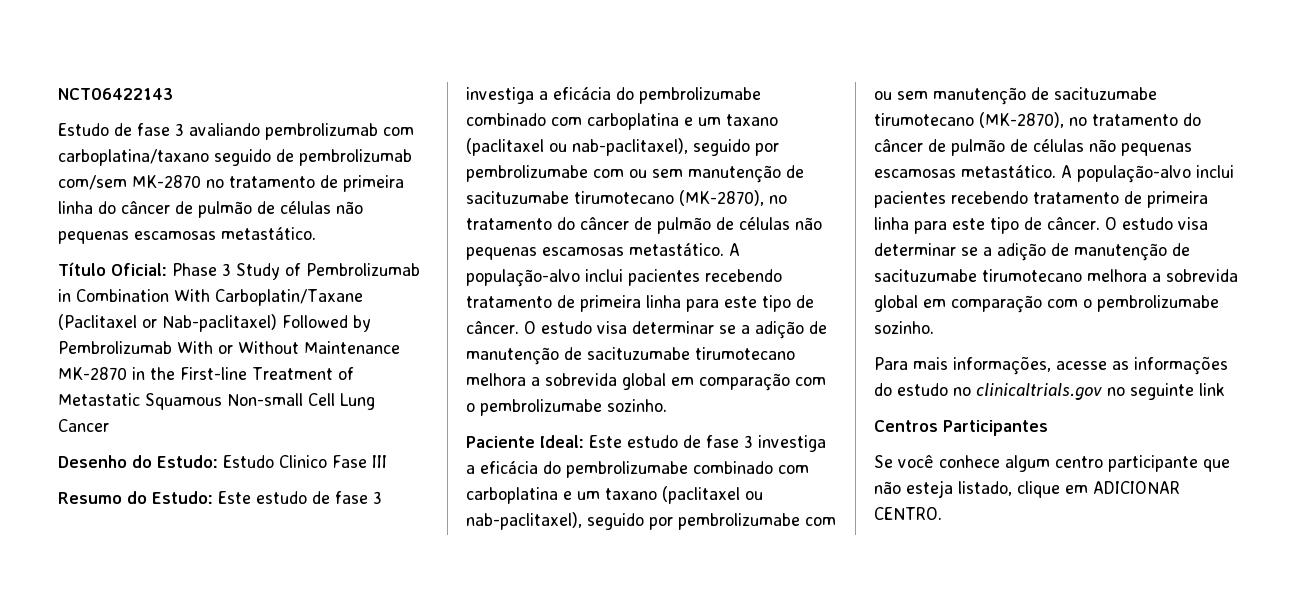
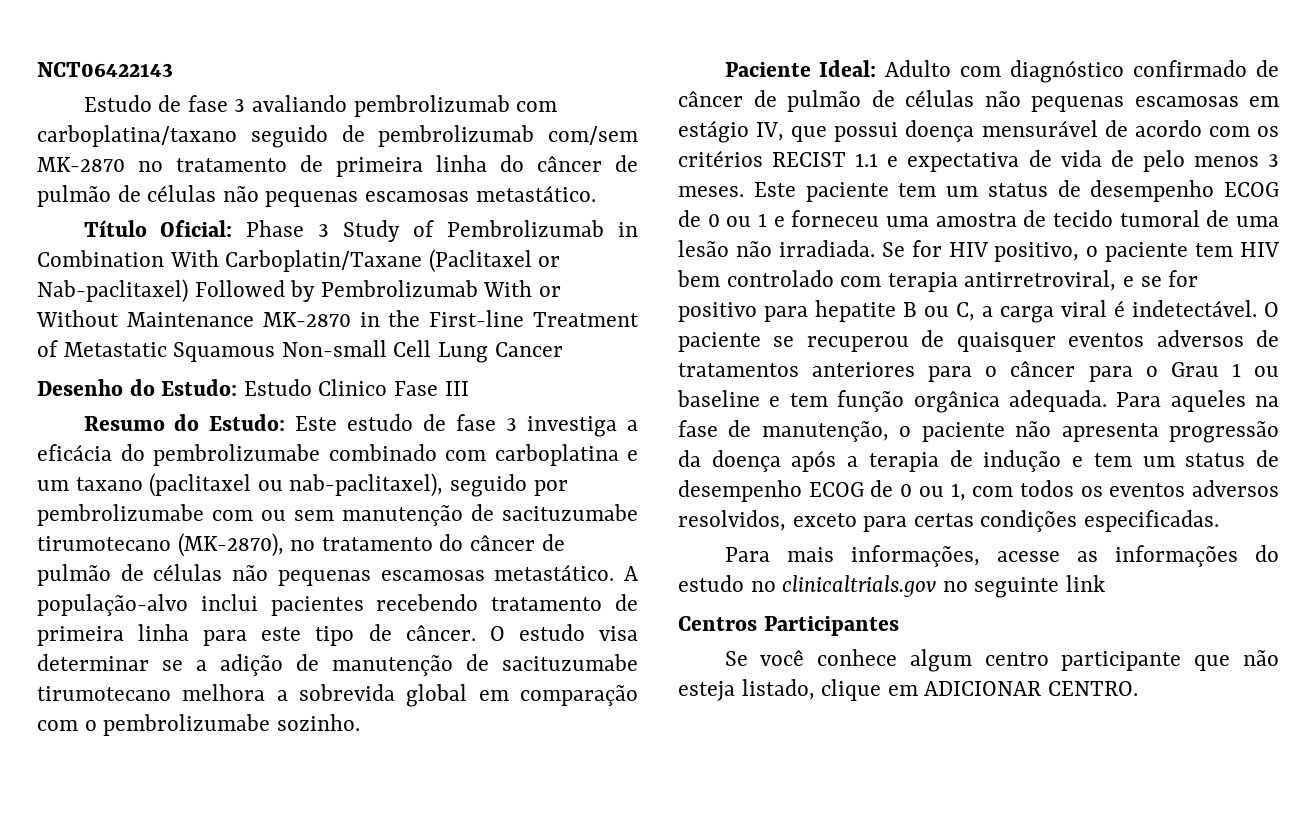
[589,435,826,452] [466,461,809,478] [466,486,763,504] [466,512,836,530] [874,87,1157,105] [874,112,1201,128] [874,139,1192,156] [874,165,1234,183] [874,191,1208,208] [874,217,1208,234] [874,243,1190,261] [874,269,1238,282] [874,295,1219,313] [874,321,934,334] Este estudo de fase 3 investiga a eficácia do pembrolizumabe combinado com carboplatina e um taxano (paclitaxel ou nab-paclitaxel), seguido por pembrolizumabe com ou sem manutenção de sacituzumabe tirumotecano (MK-2870), no tratamento do câncer de pulmão de células não pequenas escamosas metastático. A população-alvo inclui pacientes recebendo tratamento de primeira linha para este tipo de câncer. O estudo visa determinar se a adição de manutenção de sacituzumabe tirumotecano melhora a sobrevida global em comparação com o pembrolizumabe sozinho. -> [885,60,1279,83] [678,90,1279,112] [678,120,1279,143] [678,150,1279,172] [678,180,1279,202] [678,210,1279,227] [678,240,1279,262] [677,270,1199,292] [678,300,1279,323] [678,330,1279,352] [678,361,1279,382] [677,390,1279,413] [678,420,1279,443] [678,450,1279,472] [678,480,1279,502] [678,510,1220,532] Adulto com diagnóstico confirmado de câncer de pulmão de células não pequenas escamosas em estágio IV, que possui doença mensurável de acordo com os critérios RECIST 1.1 e expectativa de vida de pelo menos 3 meses. Este paciente tem um status de desempenho ECOG de 0 ou 1 e forneceu uma amostra de tecido tumoral de uma lesão não irradiada. Se for HIV positivo, o paciente tem HIV bem controlado com terapia antirretroviral, e se for positivo para hepatite B ou C, a carga viral é indetectável. O paciente se recuperou de quaisquer eventos adversos de tratamentos anteriores para o câncer para o Grau 1 ou baseline e tem função orgânica adequada. Para aqueles na fase de manutenção, o paciente não apresenta progressão da doença após a terapia de indução e tem um status de desempenho ECOG de 0 ou 1, com todos os eventos adversos resolvidos, exceto para certas condições especificadas.

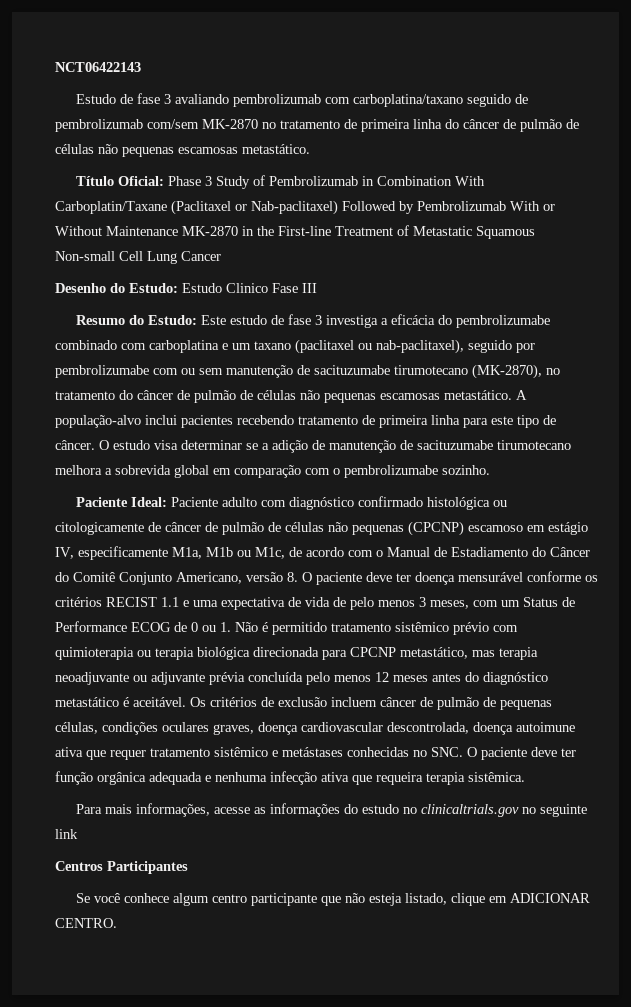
[885,60,952,77] Adulto -> [170,497,257,507] Paciente adulto
(1248, 68) none -> [426,497,507,510] [55,522,144,535] histológica ou citologicamente
[1134,96,1239,107] escamosas -> [408,521,523,536] (CPCNP) escamoso
[791,120,1250,142] que possui doença mensurável de acordo com -> [78,546,590,560] [55,571,581,585] especificamente M1a, M1b ou M1c, de acordo com o Manual de Estadiamento do Câncer do Comitê Conjunto Americano, versão 8. O paciente deve ter doença mensurável conforme
(899, 161) none -> [193,600,218,607] uma
[678,180,1279,202] [678,210,1279,227] [678,240,1279,262] [677,270,1199,292] [678,300,1279,323] [678,330,1279,352] [678,361,1279,382] [677,390,1279,413] [678,420,1279,443] [678,450,1279,472] [678,480,1279,502] [678,510,1220,532] meses. Este paciente tem um status de desempenho ECOG de 0 ou 1 e forneceu uma amostra de tecido tumoral de uma lesão não irradiada. Se for HIV positivo, o paciente tem HIV bem controlado com terapia antirretroviral, e se for positivo para hepatite B ou C, a carga viral é indetectável. O paciente se recuperou de quaisquer eventos adversos de tratamentos anteriores para o câncer para o Grau 1 ou baseline e tem função orgânica adequada. Para aqueles na fase de manutenção, o paciente não apresenta progressão da doença após a terapia de indução e tem um status de desempenho ECOG de 0 ou 1, com todos os eventos adversos resolvidos, exceto para certas condições especificadas. -> [430,597,575,609] [55,621,518,635] [55,647,538,660] [55,672,548,685] [55,697,552,710] [55,722,575,735] [55,747,576,760] [55,771,525,785] meses, com um Status de Performance ECOG de 0 ou 1. Não é permitido tratamento sistêmico prévio com quimioterapia ou terapia biológica direcionada para CPCNP metastático, mas terapia neoadjuvante ou adjuvante prévia concluída pelo menos 12 meses antes do diagnóstico metastático é aceitável. Os critérios de exclusão incluem câncer de pulmão de pequenas células, condições oculares graves, doença cardiovascular descontrolada, doença autoimune ativa que requer tratamento sistêmico e metástases conhecidas no SNC. O paciente deve ter função orgânica adequada e nenhuma infecção ativa que requeira terapia sistêmica.

